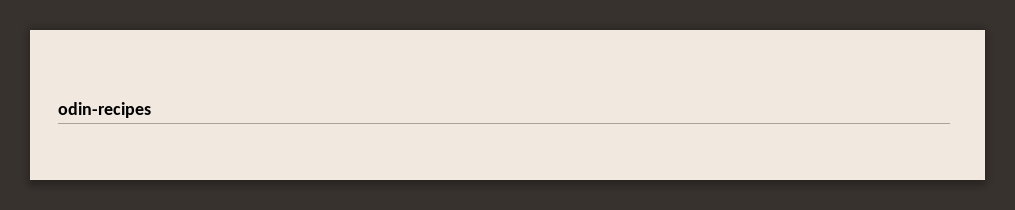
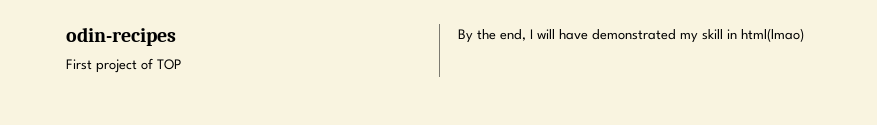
(151, 110) none -> [66,58,181,73] [458,28,804,43] // First project of TOP // By the end, I will have demonstrated my skill in html(lmao)

